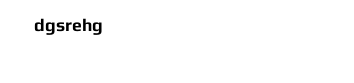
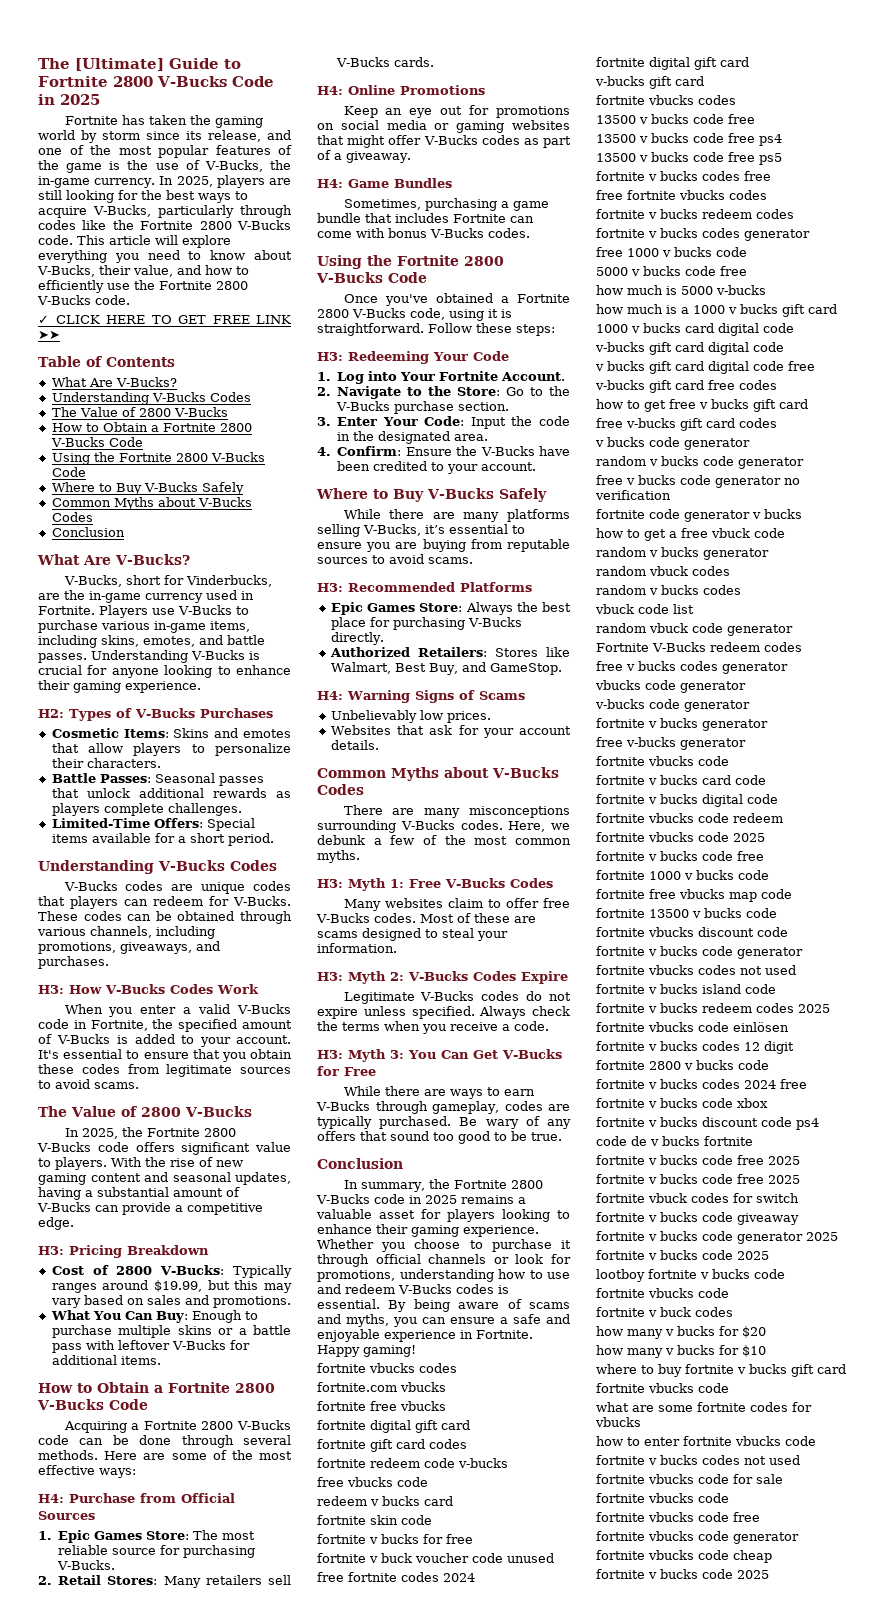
[34,18,103,35] dgsrehg -> [38,58,241,71] [38,76,274,87] [38,94,100,105] [64,115,263,128] [38,130,291,143] [38,145,292,158] [38,160,291,173] [38,175,291,188] [38,190,248,203] [38,205,292,218] [38,220,292,230] [38,235,231,248] [38,250,292,263] [37,265,249,277] [38,280,248,293] [37,295,130,305] [38,315,291,324] [38,330,60,340] [38,356,175,367] [51,377,177,387] [51,392,251,405] [51,407,228,417] [51,422,252,432] [50,437,143,447] [51,452,265,465] [51,467,86,477] [51,482,244,495] [51,497,252,510] [51,512,93,522] [51,527,125,537] [37,554,190,565] [63,575,272,587] [38,590,254,603] [38,605,249,618] [38,620,250,633] [38,635,265,648] [38,650,260,663] [38,665,291,678] [38,680,201,693] [38,708,273,721] [51,728,291,738] [51,743,291,756] [51,758,161,768] [51,773,264,786] [51,788,291,798] [51,803,242,816] [51,818,255,831] [51,833,274,846] [38,860,277,874] [63,881,291,894] [38,896,292,909] [38,911,292,924] [37,926,215,939] [38,941,220,954] [38,956,109,969] [38,984,259,994] [64,1004,292,1017] [38,1019,292,1032] [38,1034,291,1047] [38,1049,292,1062] [38,1064,291,1077] [38,1079,139,1089] [38,1106,252,1117] [64,1127,236,1139] [37,1142,291,1155] [38,1157,243,1170] [38,1172,291,1185] [38,1187,240,1200] [37,1202,263,1215] [38,1217,74,1230] [38,1245,209,1258] [51,1265,292,1278] [51,1280,292,1293] [50,1295,291,1308] [50,1310,258,1323] [51,1325,291,1338] [51,1340,250,1353] [51,1355,161,1365] [38,1382,275,1393] [37,1399,148,1410] [63,1420,292,1433] [38,1435,291,1448] [38,1450,292,1460] [38,1465,136,1478] [38,1493,235,1503] [38,1511,95,1520] [38,1530,256,1543] [58,1545,256,1558] [57,1560,116,1570] [38,1575,291,1588] [336,57,435,67] [317,85,485,95] [343,105,570,118] [317,120,570,133] [317,135,571,148] [317,150,411,163] [317,178,452,188] [343,198,549,211] [317,213,534,223] [317,228,530,238] [317,255,504,269] [316,272,427,283] [343,293,570,306] [317,308,512,321] [317,323,555,336] [317,351,509,364] [317,371,566,384] [317,386,570,399] [336,401,510,414] [317,416,570,429] [337,431,489,444] [317,446,570,456] [337,461,537,474] [316,488,547,502] [343,509,570,522] [317,524,525,537] [317,539,570,552] [317,554,473,564] [317,582,532,592] [330,602,571,615] [330,617,522,630] [330,632,384,645] [329,647,570,657] [330,662,562,675] [317,690,525,703] [330,710,491,723] [330,725,571,738] [330,740,379,750] [317,767,559,781] [317,784,364,795] [343,805,570,818] [317,820,570,833] [317,835,571,845] [317,850,360,863] [317,878,553,891] [343,898,570,911] [316,913,536,923] [317,928,508,941] [317,943,397,953] [317,971,568,984] [343,991,571,1004] [317,1006,570,1019] [317,1021,549,1034] [317,1049,562,1062] [317,1066,376,1076] [343,1086,535,1099] [316,1101,570,1114] [317,1116,571,1129] [317,1131,562,1144] [317,1158,403,1169] [343,1179,543,1192] [316,1194,526,1204] [316,1209,570,1222] [317,1224,539,1237] [317,1239,571,1252] [317,1254,571,1267] [317,1269,570,1282] [317,1284,509,1294] [317,1299,570,1312] [317,1314,570,1327] [317,1329,533,1342] [317,1345,416,1357] [317,1363,457,1373] [317,1382,446,1392] [317,1401,446,1411] [317,1420,470,1433] [317,1439,467,1452] [317,1458,508,1468] [317,1477,428,1487] [317,1496,453,1506] [317,1515,432,1525] [317,1534,473,1544] [317,1553,554,1563] [317,1572,475,1582] [596,57,749,70] [595,76,704,89] [596,95,736,105] [596,114,755,124] [596,133,782,146] [596,152,782,165] [596,171,771,181] [596,190,767,200] [596,209,794,219] [596,228,810,241] [596,247,747,257] [596,266,747,276] [596,285,766,295] [596,304,837,317] [596,323,794,336] [595,342,784,355] [595,361,815,374] [595,380,777,393] [596,399,808,412] [596,418,777,431] [595,437,750,450] [596,456,804,469] [596,475,800,488] [595,490,671,500] [596,509,802,522] [596,528,785,541] [596,547,769,560] [596,566,730,576] [596,585,741,595] [595,604,694,614] [596,623,793,636] [596,642,802,652] [596,661,788,674] [595,680,746,693] [595,699,750,712] [596,718,768,731] [596,737,746,750] [596,756,729,766] [596,775,766,785] [596,794,778,807] [596,813,783,823] [596,832,765,842] [596,851,764,861] [596,870,769,880] [596,889,792,902] [596,908,777,918] [596,927,788,937] [596,946,803,959] [596,965,796,975] [596,984,776,994] [596,1003,830,1013] [596,1022,789,1032] [596,1041,794,1054] [596,1060,769,1070] [596,1079,807,1089] [596,1098,768,1108] [596,1117,819,1130] [596,1136,753,1146] [596,1155,800,1165] [596,1174,800,1184] [596,1193,799,1203] [596,1212,799,1225] [596,1231,838,1244] [596,1250,769,1260] [596,1269,785,1282] [596,1288,729,1298] [596,1307,733,1317] [596,1326,766,1339] [596,1345,766,1358] [596,1364,846,1377] [596,1383,729,1393] [596,1402,812,1412] [595,1417,641,1427] [596,1436,816,1446] [596,1455,800,1465] [596,1474,783,1484] [596,1493,729,1503] [596,1512,760,1522] [596,1531,799,1544] [596,1550,772,1563] [596,1569,769,1579] The [Ultimate] Guide to Fortnite 2800 V-Bucks Code in 2025 // Fortnite has taken the gaming world by storm since its release, and one of the most popular features of the game is the use of V-Bucks, the in-game currency. In 2025, players are still looking for the best ways to acquire V-Bucks, particularly through codes like the Fortnite 2800 V-Bucks code. This article will explore everything you need to know about V-Bucks, their value, and how to efficiently use the Fortnite 2800 V-Bucks code. // ✓ CLICK HERE TO GET FREE LINK ➤➤ // Table of Contents // What Are V-Bucks? // Understanding V-Bucks Codes // The Value of 2800 V-Bucks // How to Obtain a Fortnite 2800 V-Bucks Code // Using the Fortnite 2800 V-Bucks Code // Where to Buy V-Bucks Safely // Common Myths about V-Bucks Codes // Conclusion // What Are V-Bucks? // V-Bucks, short for Vinderbucks, are the in-game currency used in Fortnite. Players use V-Bucks to purchase various in-game items, including skins, emotes, and battle passes. Understanding V-Bucks is crucial for anyone looking to enhance their gaming experience. // H2: Types of V-Bucks Purchases // Cosmetic Items: Skins and emotes that allow players to personalize their characters. // Battle Passes: Seasonal passes that unlock additional rewards as players complete challenges. // Limited-Time Offers: Special items available for a short period. // Understanding V-Bucks Codes // V-Bucks codes are unique codes that players can redeem for V-Bucks. These codes can be obtained through various channels, including promotions, giveaways, and purchases. // H3: How V-Bucks Codes Work // When you enter a valid V-Bucks code in Fortnite, the specified amount of V-Bucks is added to your account. It's essential to ensure that you obtain these codes from legitimate sources to avoid scams. // The Value of 2800 V-Bucks // In 2025, the Fortnite 2800 V-Bucks code offers significant value to players. With the rise of new gaming content and seasonal updates, having a substantial amount of V-Bucks can provide a competitive edge. // H3: Pricing Breakdown // Cost of 2800 V-Bucks: Typically ranges around $19.99, but this may vary based on sales and promotions. // What You Can Buy: Enough to purchase multiple skins or a battle pass with leftover V-Bucks for additional items. // How to Obtain a Fortnite 2800 V-Bucks Code // Acquiring a Fortnite 2800 V-Bucks code can be done through several methods. Here are some of the most effective ways: // H4: Purchase from Official Sources // 1. Epic Games Store: The most reliable source for purchasing V-Bucks. // 2. Retail Stores: Many retailers sell V-Bucks cards. // H4: Online Promotions // Keep an eye out for promotions on social media or gaming websites that might offer V-Bucks codes as part of a giveaway. // H4: Game Bundles // Sometimes, purchasing a game bundle that includes Fortnite can come with bonus V-Bucks codes. // Using the Fortnite 2800 V-Bucks Code // Once you've obtained a Fortnite 2800 V-Bucks code, using it is straightforward. Follow these steps: // H3: Redeeming Your Code // 1. Log into Your Fortnite Account. // 2. Navigate to the Store: Go to the V-Bucks purchase section. // 3. Enter Your Code: Input the code in the designated area. // 4. Confirm: Ensure the V-Bucks have been credited to your account. // Where to Buy V-Bucks Safely // While there are many platforms selling V-Bucks, it’s essential to ensure you are buying from reputable sources to avoid scams. // H3: Recommended Platforms // Epic Games Store: Always the best place for purchasing V-Bucks directly. // Authorized Retailers: Stores like Walmart, Best Buy, and GameStop. // H4: Warning Signs of Scams // Unbelievably low prices. // Websites that ask for your account details. // Common Myths about V-Bucks Codes // There are many misconceptions surrounding V-Bucks codes. Here, we debunk a few of the most common myths. // H3: Myth 1: Free V-Bucks Codes // Many websites claim to offer free V-Bucks codes. Most of these are scams designed to steal your information. // H3: Myth 2: V-Bucks Codes Expire // Legitimate V-Bucks codes do not expire unless specified. Always check the terms when you receive a code. // H3: Myth 3: You Can Get V-Bucks for Free // While there are ways to earn V-Bucks through gameplay, codes are typically purchased. Be wary of any offers that sound too good to be true. // Conclusion // In summary, the Fortnite 2800 V-Bucks code in 2025 remains a valuable asset for players looking to enhance their gaming experience. Whether you choose to purchase it through official channels or look for promotions, understanding how to use and redeem V-Bucks codes is essential. By being aware of scams and myths, you can ensure a safe and enjoyable experience in Fortnite. Happy gaming! // fortnite vbucks codes // fortnite.com vbucks // fortnite free vbucks // fortnite digital gift card // fortnite gift card codes // fortnite redeem code v-bucks // free vbucks code // redeem v bucks card // fortnite skin code // fortnite v bucks for free // fortnite v buck voucher code unused // free fortnite codes 2024 // fortnite digital gift card // v-bucks gift card // fortnite vbucks codes // 13500 v bucks code free // 13500 v bucks code free ps4 // 13500 v bucks code free ps5 // fortnite v bucks codes free // free fortnite vbucks codes // fortnite v bucks redeem codes // fortnite v bucks codes generator // free 1000 v bucks code // 5000 v bucks code free // how much is 5000 v-bucks // how much is a 1000 v bucks gift card // 1000 v bucks card digital code // v-bucks gift card digital code // v bucks gift card digital code free // v-bucks gift card free codes // how to get free v bucks gift card // free v-bucks gift card codes // v bucks code generator // random v bucks code generator // free v bucks code generator no verification // fortnite code generator v bucks // how to get a free vbuck code // random v bucks generator // random vbuck codes // random v bucks codes // vbuck code list // random vbuck code generator // Fortnite V-Bucks redeem codes // free v bucks codes generator // vbucks code generator // v-bucks code generator // fortnite v bucks generator // free v-bucks generator // fortnite vbucks code // fortnite v bucks card code // fortnite v bucks digital code // fortnite vbucks code redeem // fortnite vbucks code 2025 // fortnite v bucks code free // fortnite 1000 v bucks code // fortnite free vbucks map code // fortnite 13500 v bucks code // fortnite vbucks discount code // fortnite v bucks code generator // fortnite vbucks codes not used // fortnite v bucks island code // fortnite v bucks redeem codes 2025 // fortnite vbucks code einlösen // fortnite v bucks codes 12 digit // fortnite 2800 v bucks code // fortnite v bucks codes 2024 free // fortnite v bucks code xbox // fortnite v bucks discount code ps4 // code de v bucks fortnite // fortnite v bucks code free 2025 // fortnite v bucks code free 2025 // fortnite vbuck codes for switch // fortnite v bucks code giveaway // fortnite v bucks code generator 2025 // fortnite v bucks code 2025 // lootboy fortnite v bucks code // fortnite vbucks code // fortnite v buck codes // how many v bucks for $20 // how many v bucks for $10 // where to buy fortnite v bucks gift card // fortnite vbucks code // what are some fortnite codes for vbucks // how to enter fortnite vbucks code // fortnite v bucks codes not used // fortnite vbucks code for sale // fortnite vbucks code // fortnite vbucks code free // fortnite vbucks code generator // fortnite vbucks code cheap // fortnite v bucks code 2025

